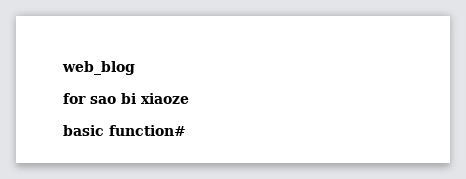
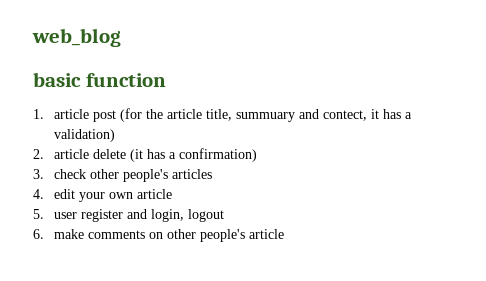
[63,93,189,104] [63,125,186,136] for sao bi xiaoze // basic function# -> [33,72,166,87] [33,108,412,122] [53,129,115,142] [33,148,257,162] [33,169,212,182] [33,189,172,202] [33,209,224,222] [33,229,284,242] basic function // 1. article post (for the article title, summuary and contect, it has a validation) // 2. article delete (it has a confirmation) // 3. check other people's articles // 4. edit your own article // 5. user register and login, logout // 6. make comments on other people's article

